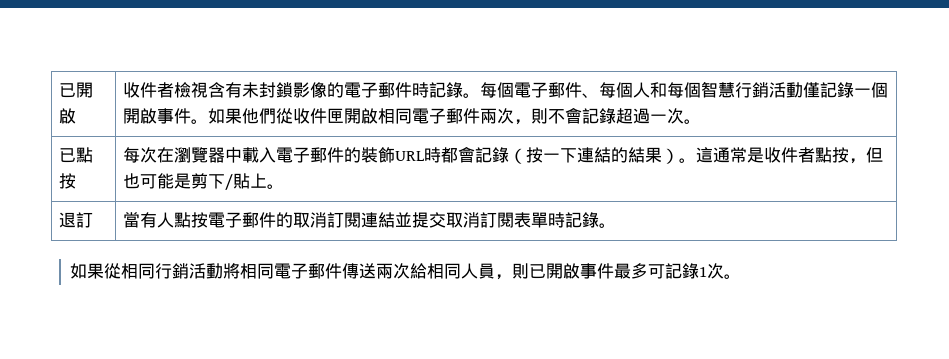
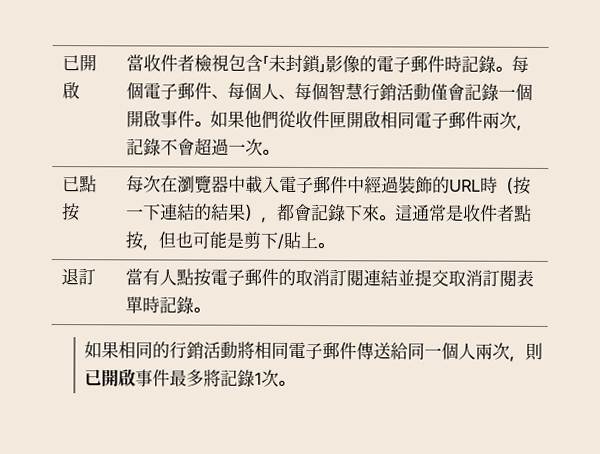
(76, 116) none -> [126,54,145,72] 當
[207,82,293,98] 含有未封鎖 -> [228,54,327,74] 包含「未封鎖」
[649,82,667,98] 和 -> [278,93,296,99] 、
(820, 90) none -> [447,83,466,101] 會
[530,107,616,124] 則不會記錄 -> [126,138,196,156] 記錄不會
[343,146,509,163] 的裝飾URL時都會記錄 -> [347,176,499,194] 中經過裝飾的URL時
(679, 156) none -> [261,203,381,223] ，都會記錄下來
[104,263,156,279] 從相同 -> [118,341,171,359] 相同的
[376,263,496,279] 兩次給相同人員 -> [390,342,511,360] 給同一個人兩次
[648,264,666,279] 可 -> [203,369,222,387] 將

